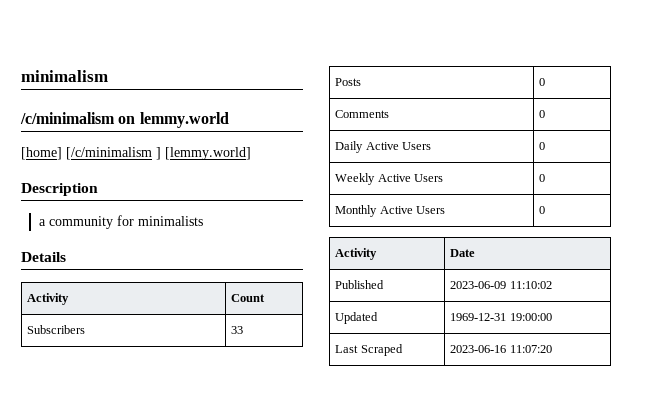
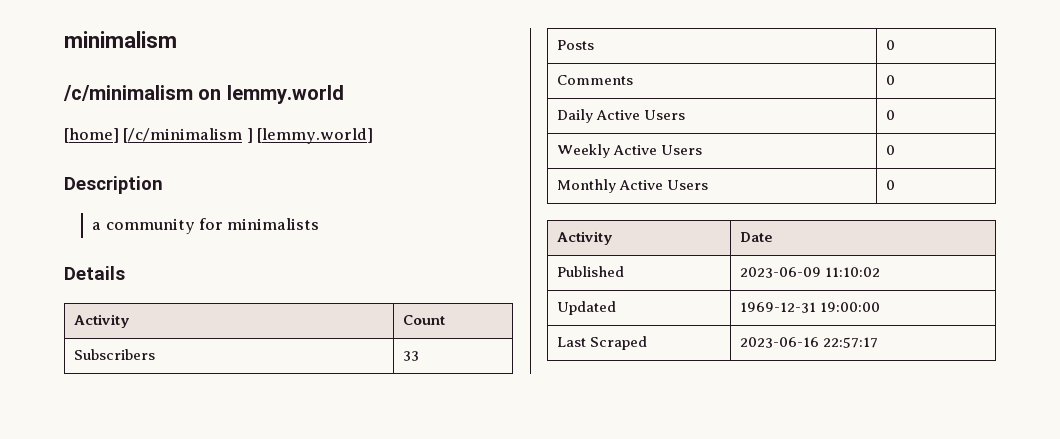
[509,345,552,353] 11:07:20 -> [822,337,878,348] 22:57:17

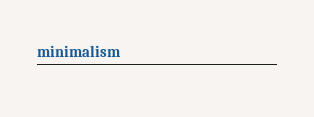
[63,85,344,104] [64,128,374,144] [64,176,163,194] [92,218,320,234] [64,266,125,280] [73,314,130,328] [402,315,445,325] [73,349,155,360] [402,351,419,361] [556,40,594,50] [885,40,895,50] [556,75,633,85] [885,75,895,85] [556,109,685,123] [885,110,895,120] [556,144,702,158] [885,145,895,155] [556,179,708,193] [885,180,895,190] [556,231,613,245] [739,232,773,242] [556,266,624,277] [739,267,880,278] [556,301,616,315] [739,302,880,313] [556,336,647,350] [739,337,878,348] // /c/minimalism on lemmy.world // [home] [/c/minimalism ] [lemmy.world] // Description // a community for minimalists // Details // Activity | Count // Subscribers | 33 // Posts | 0 // Comments | 0 // Daily Active Users | 0 // Weekly Active Users | 0 // Monthly Active Users | 0 // Activity | Date // Published | 2023-06-09 11:10:02 // Updated | 1969-12-31 19:00:00 // Last Scraped | 2023-06-16 22:57:17 -> (121, 51) none

